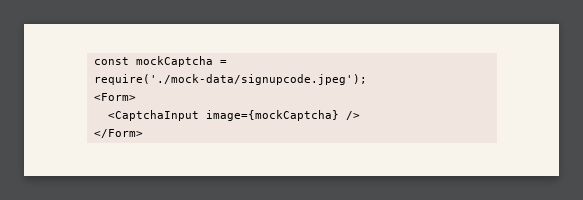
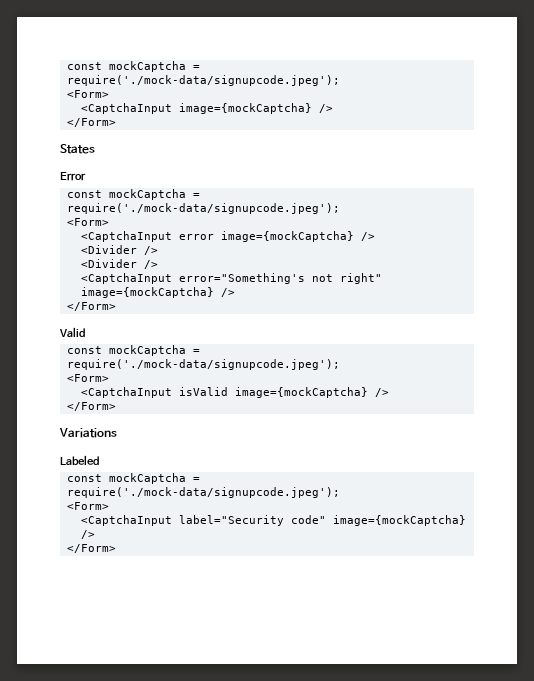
(143, 133) none -> [60,144,95,154] [60,172,86,181] [66,189,200,200] [66,203,340,214] [66,218,109,226] [80,231,375,242] [80,245,158,255] [80,259,158,269] [80,273,382,284] [80,287,235,298] [66,302,116,311] [59,327,85,337] [66,345,200,356] [66,359,340,370] [66,374,109,382] [80,387,389,398] [66,402,116,411] [59,428,117,438] [60,455,99,465] [66,473,200,484] [66,487,340,498] [66,502,109,510] [80,515,466,526] [80,530,95,539] [66,544,116,553] // States // Error // const mockCaptcha = require('./mock-data/signupcode.jpeg'); // <Form> // <CaptchaInput error image={mockCaptcha} /> // <Divider /> // <Divider /> // <CaptchaInput error="Something's not right" image={mockCaptcha} /> // </Form> // Valid // const mockCaptcha = require('./mock-data/signupcode.jpeg'); // <Form> // <CaptchaInput isValid image={mockCaptcha} /> // </Form> // Variations // Labeled // const mockCaptcha = require('./mock-data/signupcode.jpeg'); // <Form> // <CaptchaInput label="Security code" image={mockCaptcha} /> // </Form>

